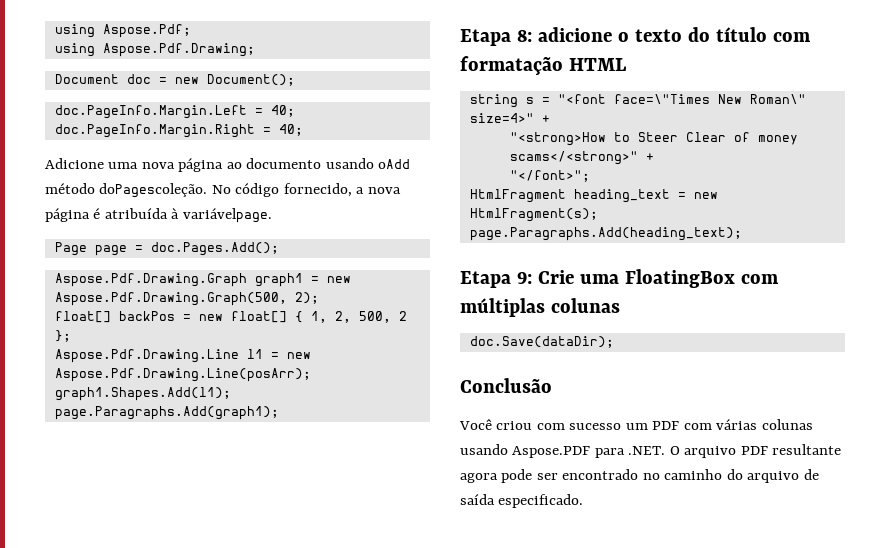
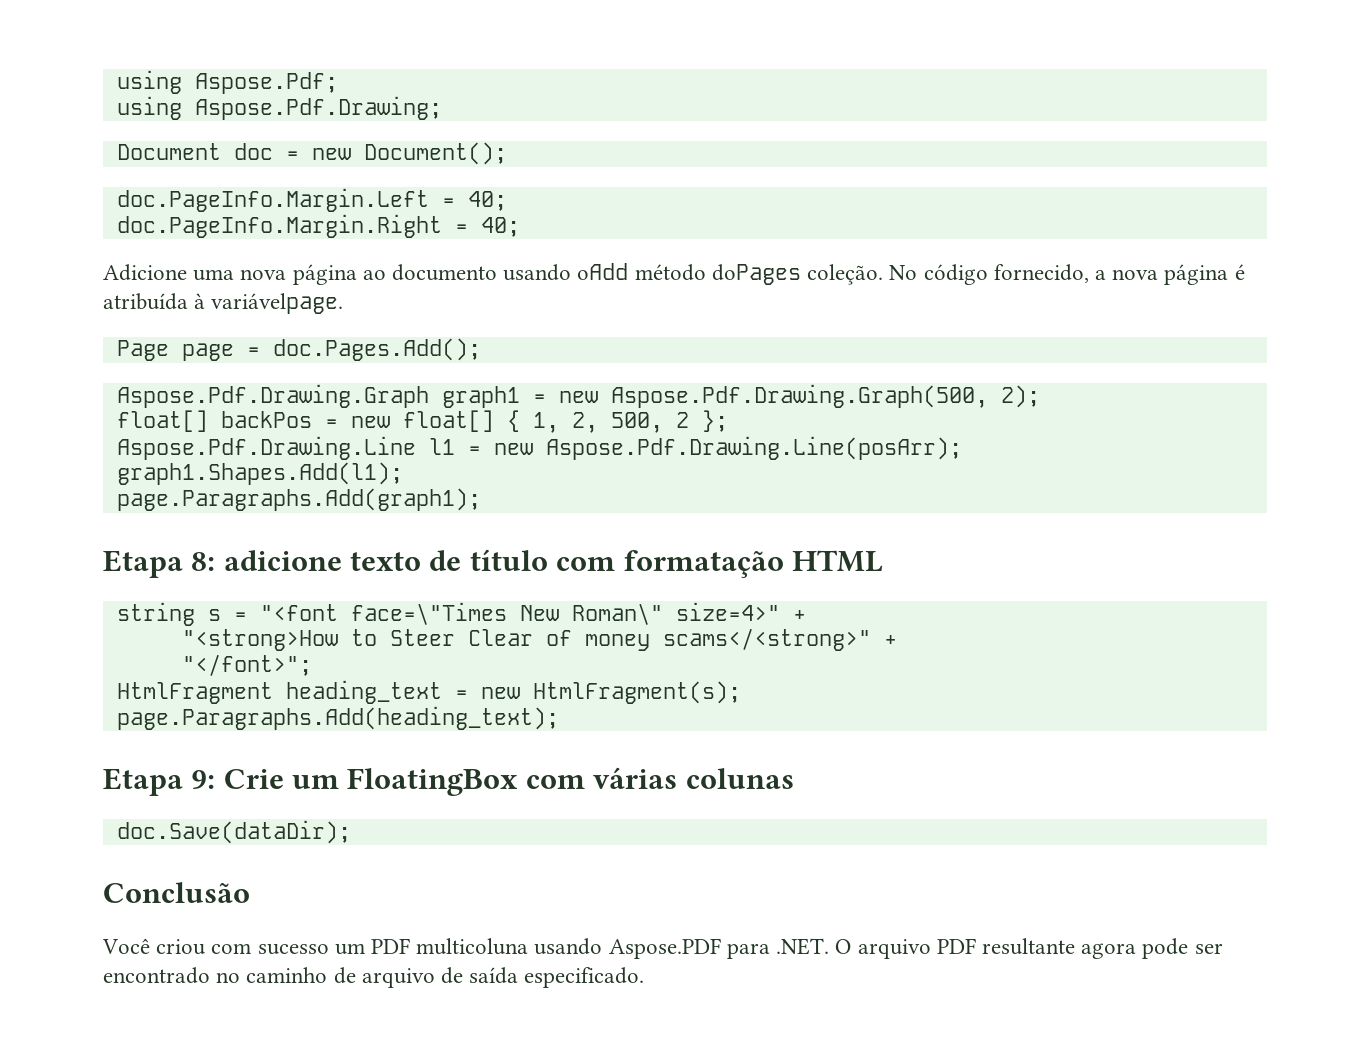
[99,183,208,198] doPagescoleção. -> [711,264,884,285] doPages coleção.
[617,27,710,42] o texto do -> [350,550,462,571] texto de
[579,274,619,284] uma -> [292,775,340,789] um
[460,298,545,317] múltiplas -> [593,767,678,789] várias
[683,419,813,430] com várias colunas -> [416,938,529,955] multicoluna
[726,469,743,480] do -> [333,967,356,984] de

